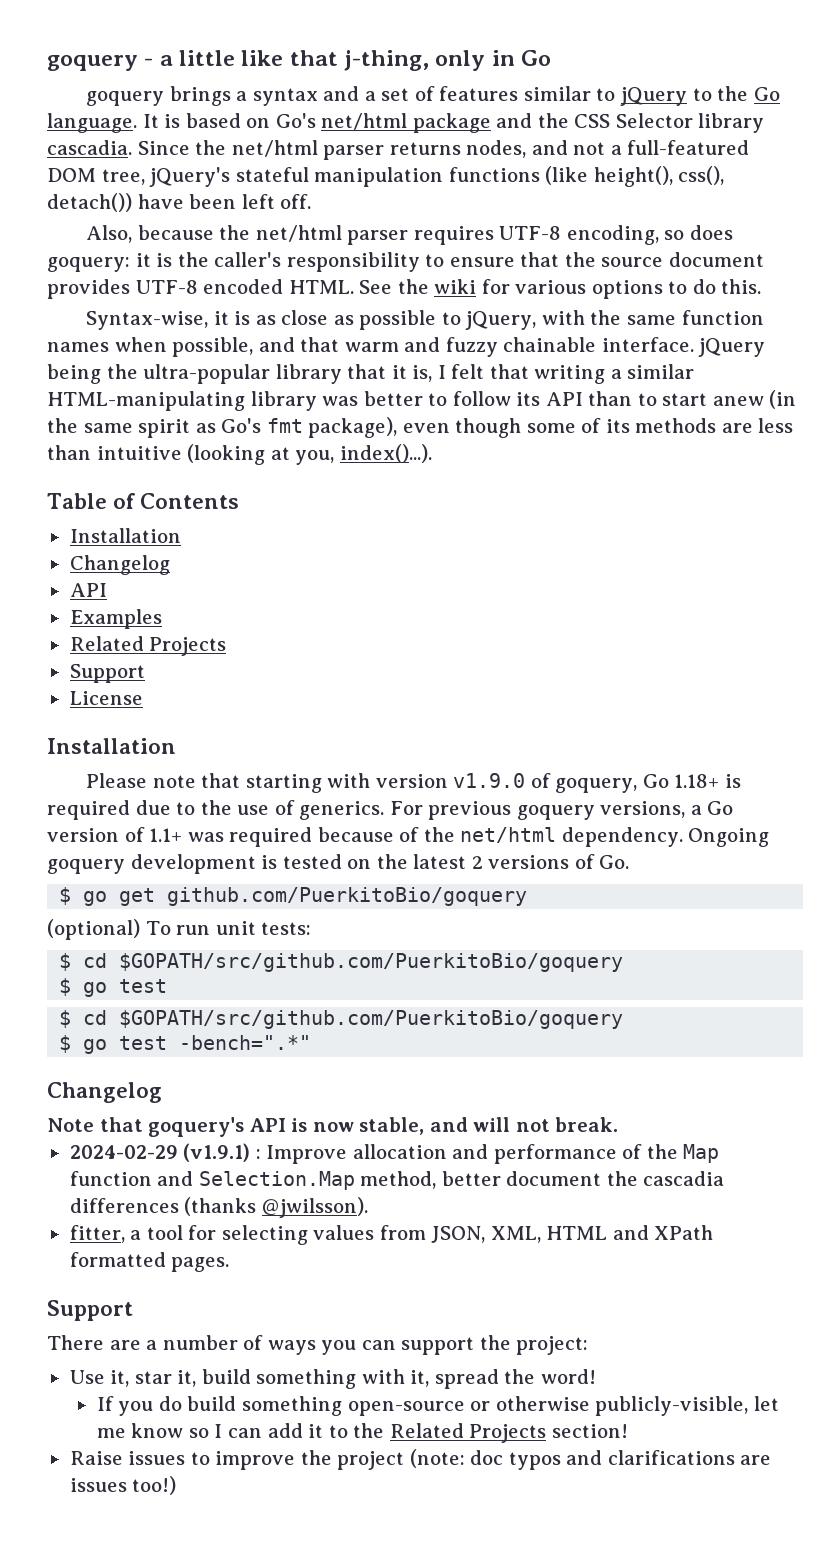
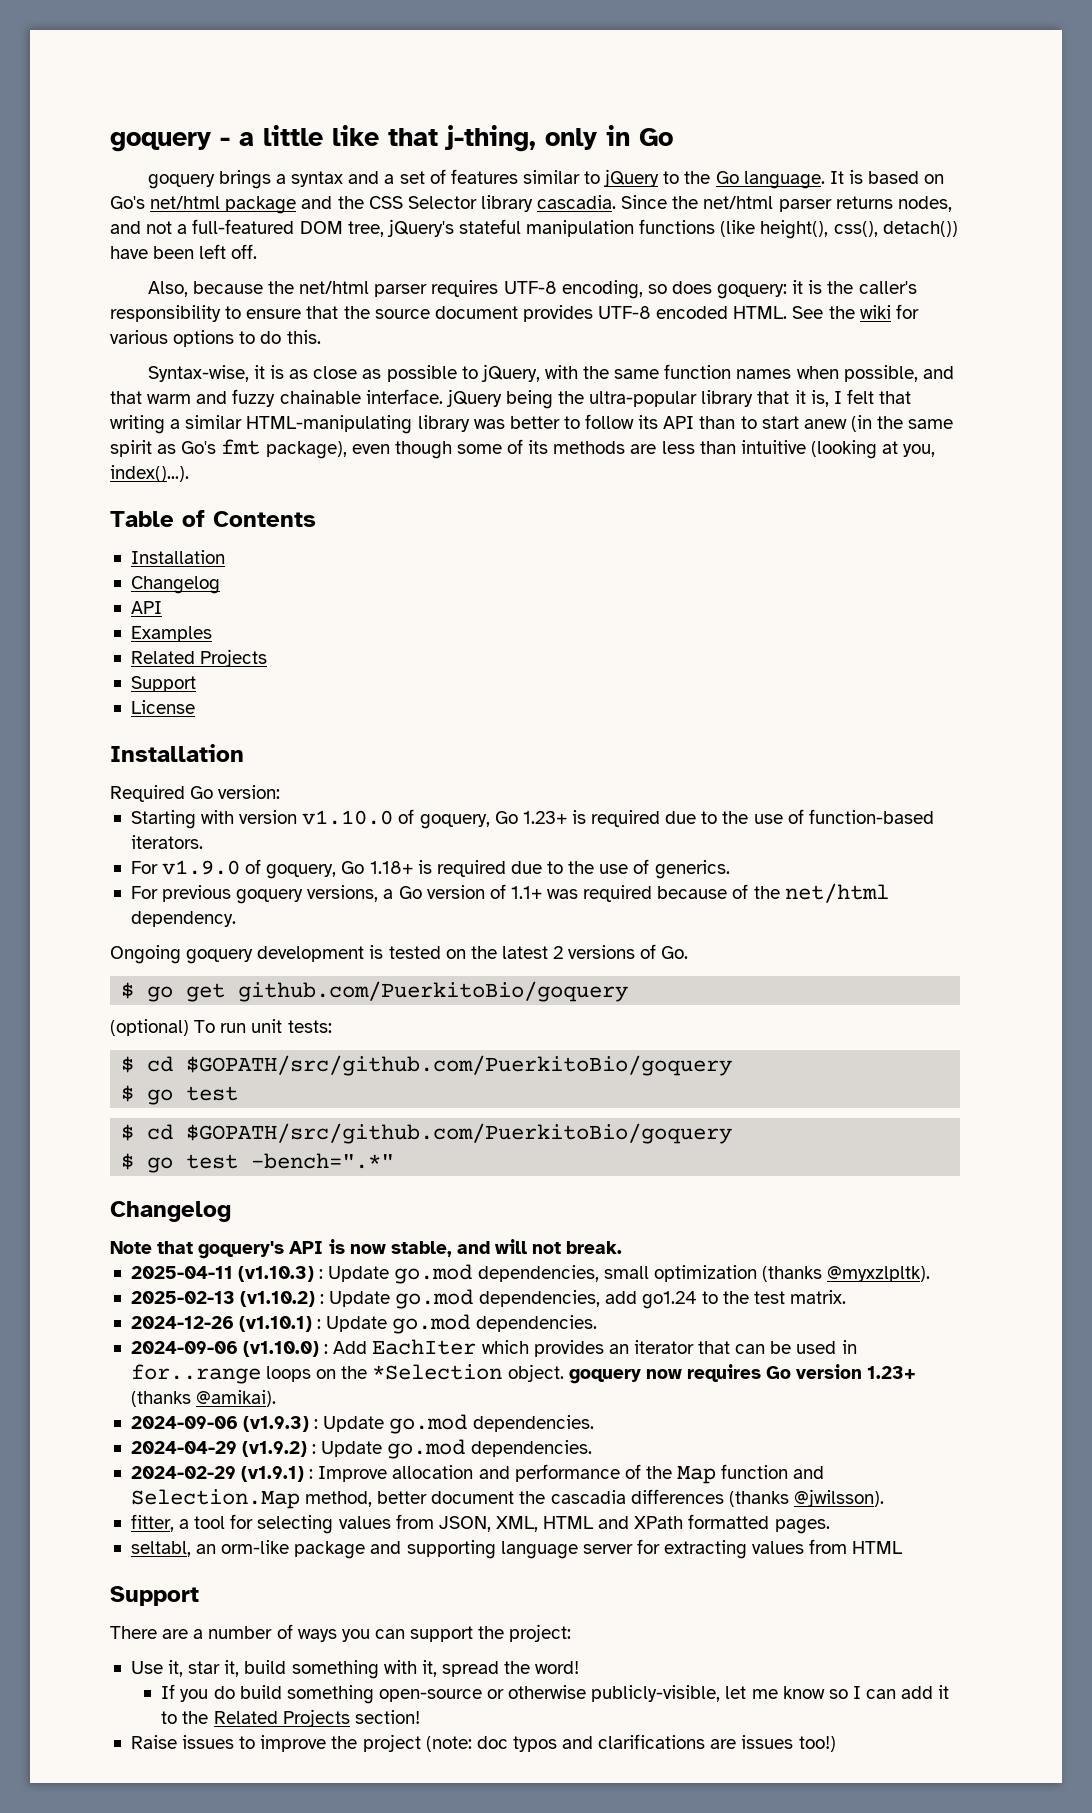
[86,773,448,793] Please note that starting with version -> [110,785,281,802] [130,809,934,829] [130,835,203,849] [130,861,158,874] Required Go version: // Starting with version v1.10.0 of goquery, Go 1.23+ is required due to the use of function-based iterators. // For
(385, 810) none -> (730, 869) //
(683, 837) none -> (236, 919) //
(619, 1124) none -> [130,1264,931,1284] [130,1289,847,1309] [130,1314,597,1334] [130,1339,857,1357] [130,1364,917,1384] [130,1390,277,1407] [130,1414,594,1434] [130,1439,592,1459] // 2025-04-11 (v1.10.3) : Update go.mod dependencies, small optimization (thanks @myxzlpltk). // 2025-02-13 (v1.10.2) : Update go.mod dependencies, add go1.24 to the test matrix. // 2024-12-26 (v1.10.1) : Update go.mod dependencies. // 2024-09-06 (v1.10.0) : Add EachIter which provides an iterator that can be used in for..range loops on the *Selection object. goquery now requires Go version 1.23+ (thanks @amikai). // 2024-09-06 (v1.9.3) : Update go.mod dependencies. // 2024-04-29 (v1.9.2) : Update go.mod dependencies.
(230, 1264) none -> [130,1539,904,1559] // seltabl, an orm-like package and supporting language server for extracting values from HTML

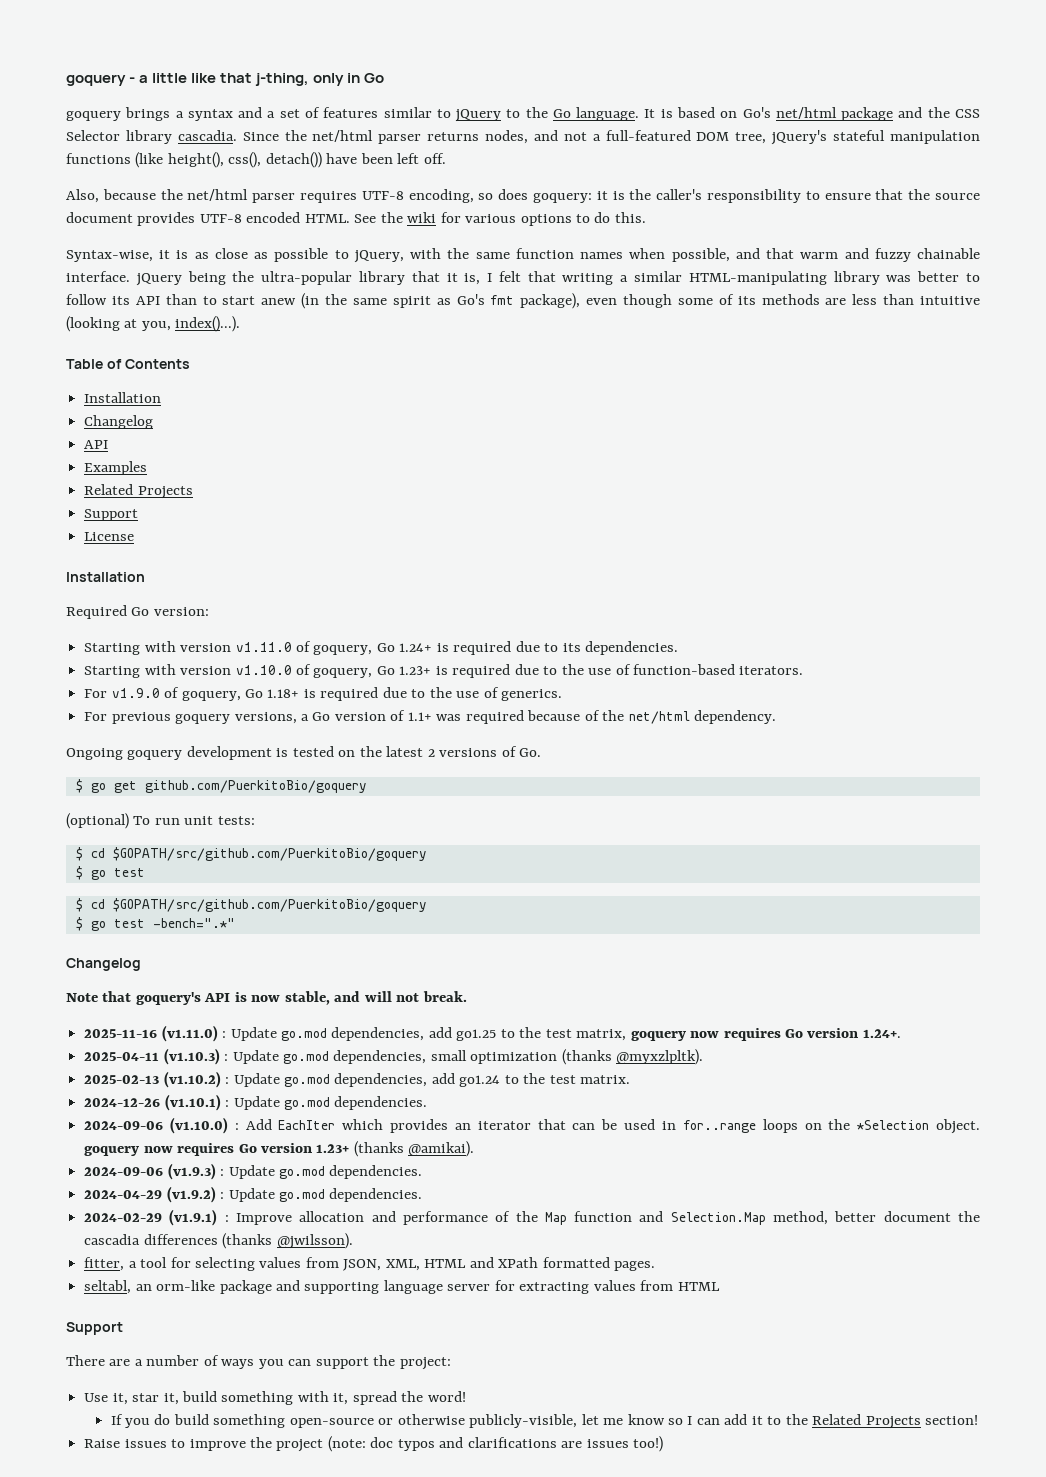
(281, 792) none -> [84,641,679,655] // Starting with version v1.11.0 of goquery, Go 1.24+ is required due to its dependencies.
(623, 1247) none -> [84,1025,901,1042] // 2025-11-16 (v1.11.0) : Update go.mod dependencies, add go1.25 to the test matrix, goquery now requires Go version 1.24+.

